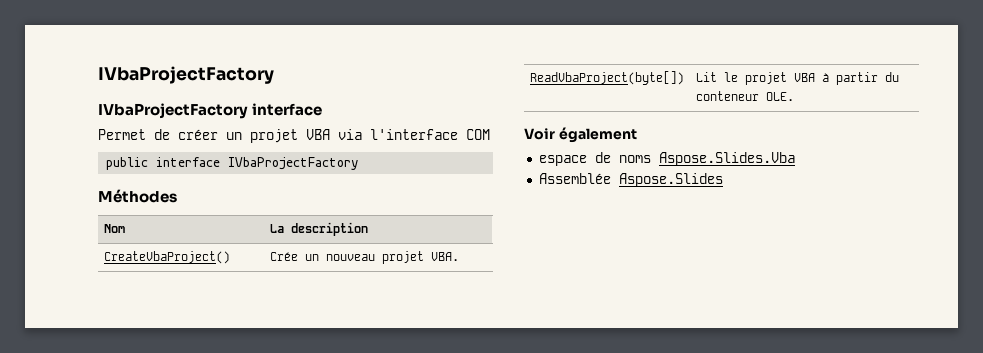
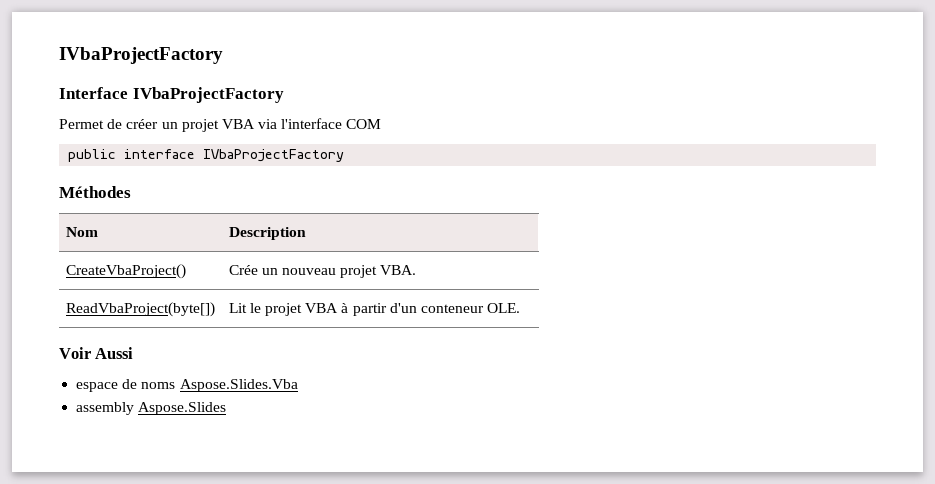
[98,66,274,84] [98,103,323,119] IVbaProjectFactory // IVbaProjectFactory interface -> [59,47,223,64] [59,87,284,103] IVbaProjectFactory // Interface IVbaProjectFactory
[269,222,368,236] La description -> [228,227,306,240] Description
[884,72,899,82] du -> [389,303,417,313] d'un
[558,127,637,143] également -> [95,347,134,359] Aussi
[538,173,611,184] Assemblée -> [76,402,135,415] assembly

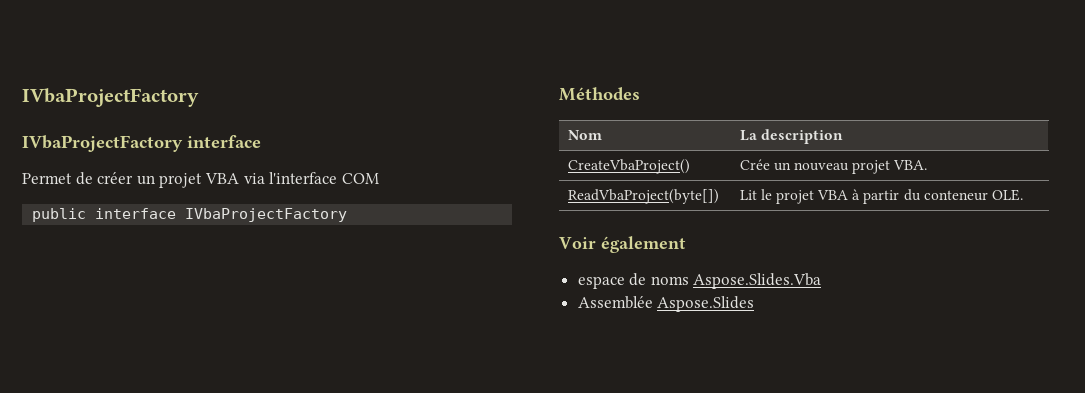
[59,47,223,64] [59,87,284,103] IVbaProjectFactory // Interface IVbaProjectFactory -> [22,88,199,107] [22,135,261,152] IVbaProjectFactory // IVbaProjectFactory interface
[228,227,306,240] Description -> [739,129,843,144] La description
[389,303,417,313] d'un -> [903,189,921,201] du
[95,347,134,359] Aussi -> [601,236,686,253] également
[76,402,135,415] assembly -> [577,296,653,309] Assemblée

